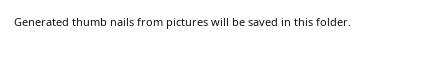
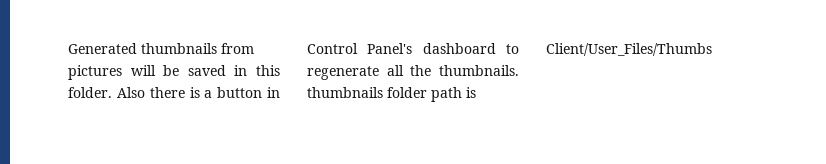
[72,18,134,26] thumb nails -> [141,43,217,54] thumbnails
(351, 22) none -> [116,87,280,98] [307,43,519,54] [307,65,519,80] [307,87,476,102] [546,43,712,56] Also there is a button in Control Panel's dashboard to regenerate all the thumbnails. thumbnails folder path is Client/User_Files/Thumbs

